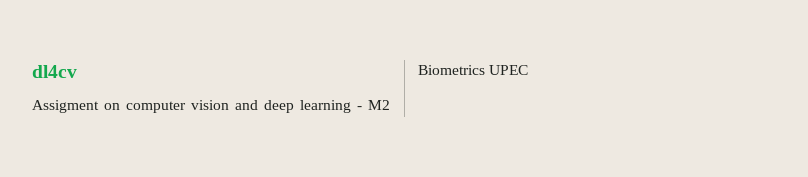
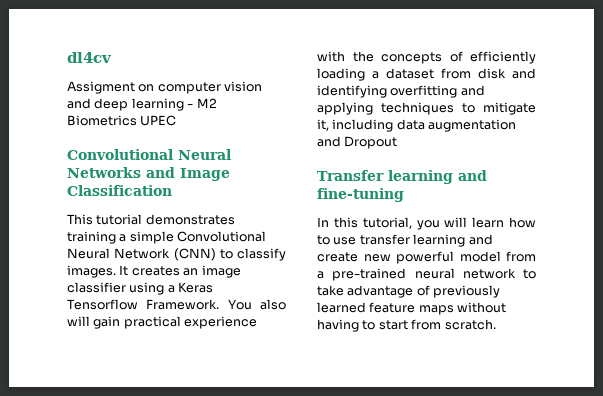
(529, 70) none -> [67,149,231,160] [67,167,230,181] [67,185,172,196] [67,214,235,225] [67,231,267,244] [67,248,286,261] [67,265,241,278] [67,282,214,295] [67,299,286,310] [67,316,258,329] [317,51,536,64] [317,68,536,81] [317,85,485,98] [317,102,536,115] [317,119,517,132] [317,136,398,149] [317,170,487,184] [317,188,404,202] [317,217,536,230] [317,234,493,247] [317,251,536,264] [317,268,536,281] [317,285,501,298] [317,302,507,315] [317,319,496,332] // Convolutional Neural Networks and Image Classification // This tutorial demonstrates training a simple Convolutional Neural Network (CNN) to classify images. It creates an image classifier using a Keras Tensorflow Framework. You also will gain practical experience with the concepts of efficiently loading a dataset from disk and identifying overfitting and applying techniques to mitigate it, including data augmentation and Dropout // Transfer learning and fine-tuning // In this tutorial, you will learn how to use transfer learning and create new powerful model from a pre-trained neural network to take advantage of previously learned feature maps without having to start from scratch.

